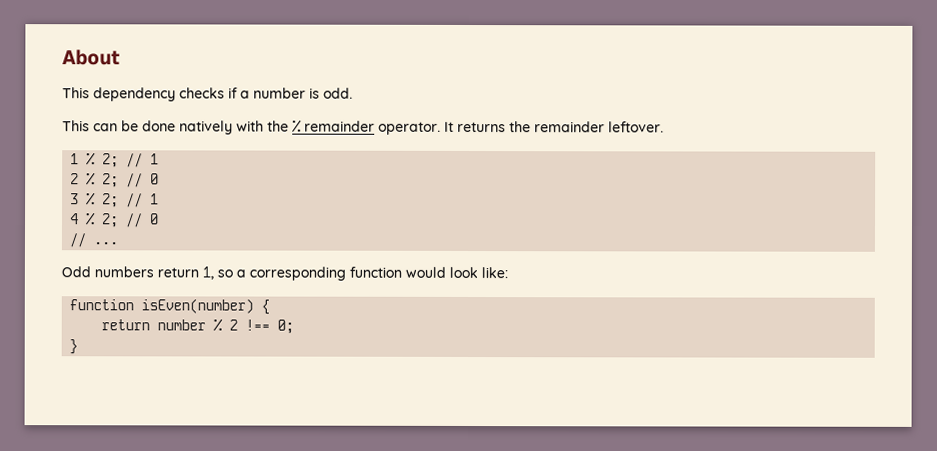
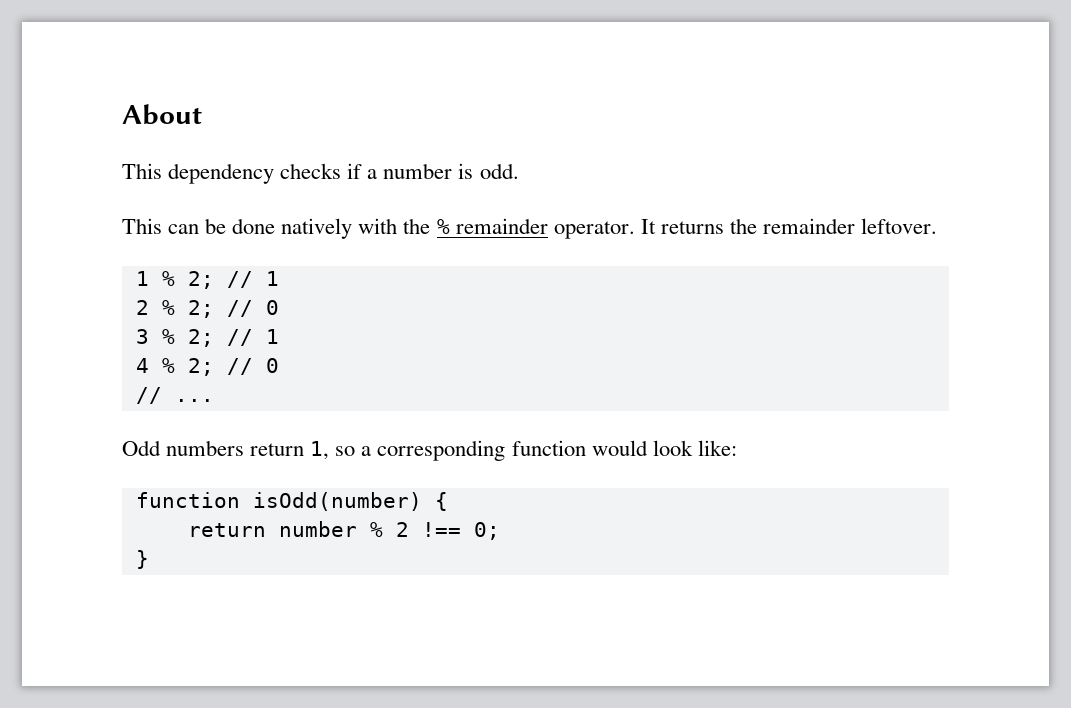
[141,298,255,314] isEven(number) -> [252,492,422,511] isOdd(number)

